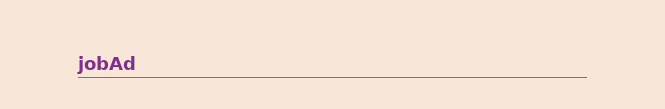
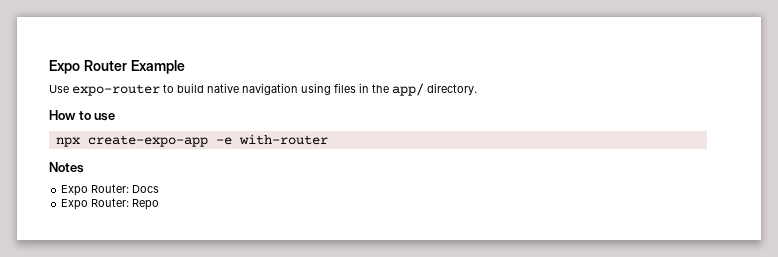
[77,56,136,74] jobAd -> [49,60,185,74] [49,83,477,96] [49,110,116,121] [55,134,328,147] [49,162,84,173] [61,184,160,196] [61,198,160,210] Expo Router Example // Use expo-router to build native navigation using files in the app/ directory. // How to use // npx create-expo-app -e with-router // Notes // Expo Router: Docs // Expo Router: Repo

